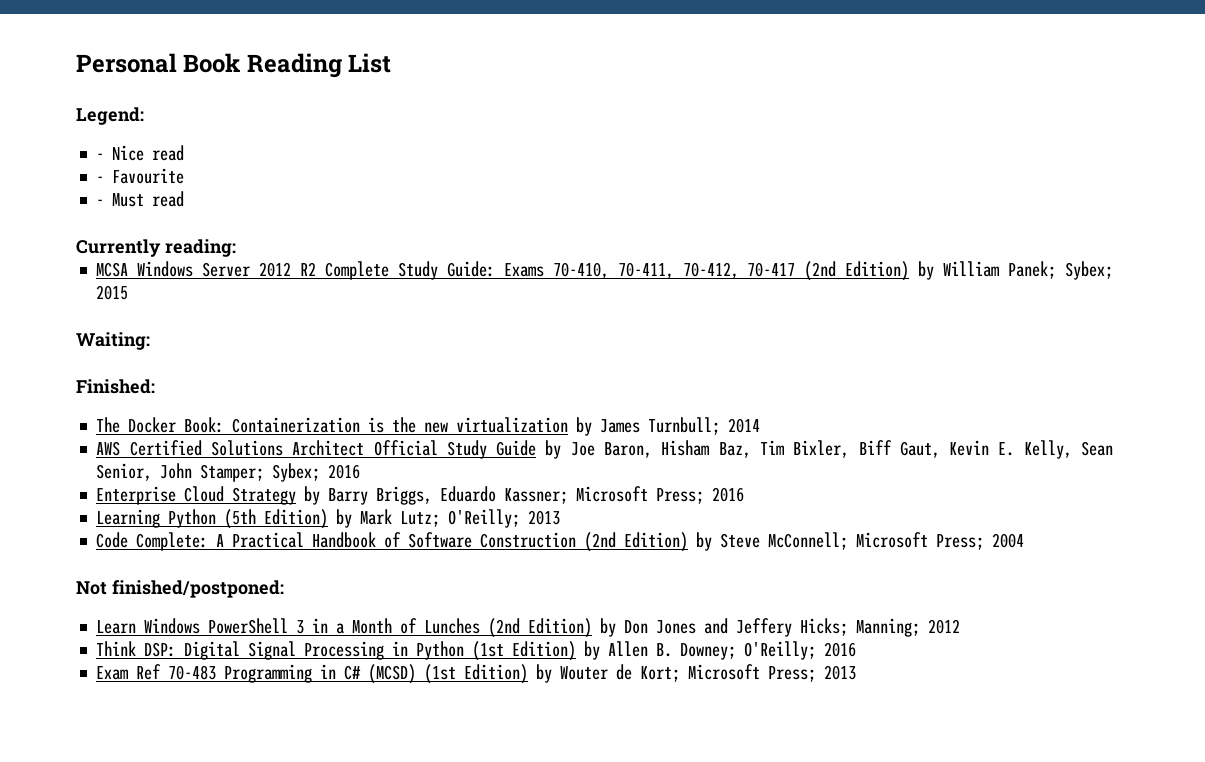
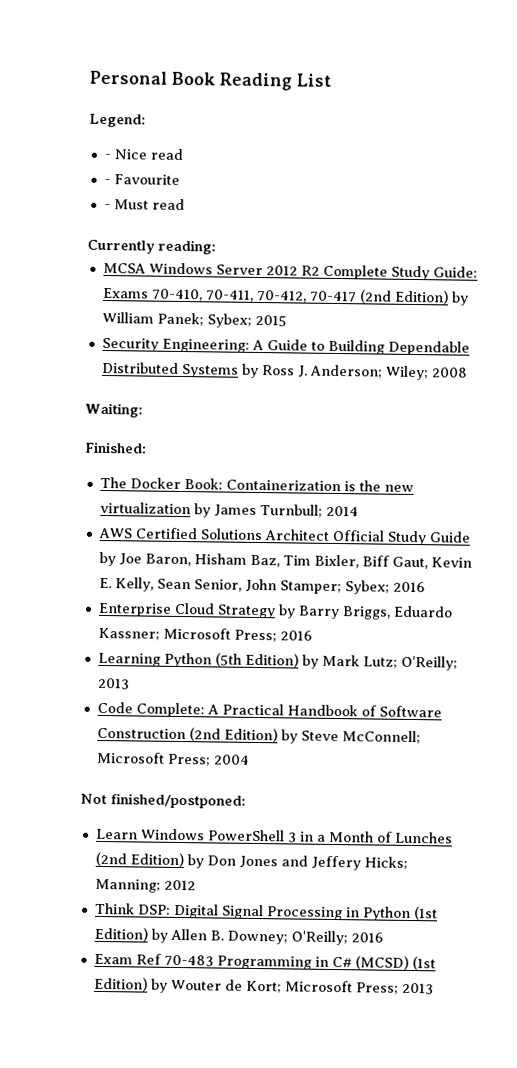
(129, 292) none -> [101,337,470,356] [101,361,468,381] // Security Engineering: A Guide to Building Dependable Distributed Systems by Ross J. Anderson; Wiley; 2008

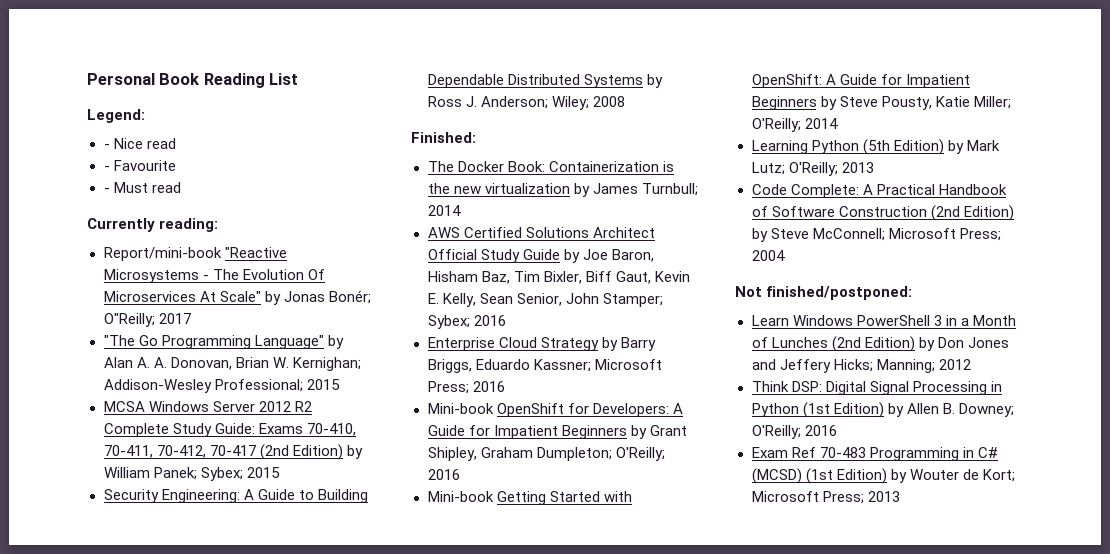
(216, 247) none -> [103,247,287,261] [103,269,325,283] [103,290,371,305] [103,313,191,327] [103,335,344,349] [103,357,361,371] [103,379,340,393] // Report/mini-book "Reactive Microsystems - The Evolution Of Microservices At Scale" by Jonas Bonér; O"Reilly; 2017 // "The Go Programming Language" by Alan A. A. Donovan, Brian W. Kernighan; Addison-Wesley Professional; 2015
[85,402,143,418] // Waiting: -> (625, 101) none
(312, 635) none -> [427,403,683,417] [427,425,687,439] [427,447,665,461] [427,469,460,480] [427,491,632,505] [751,74,970,88] [751,96,1011,110] [751,118,838,132] // Mini-book OpenShift for Developers: A Guide for Impatient Beginners by Grant Shipley, Graham Dumpleton; O'Reilly; 2016 // Mini-book Getting Started with OpenShift: A Guide for Impatient Beginners by Steve Pousty, Katie Miller; O'Reilly; 2014

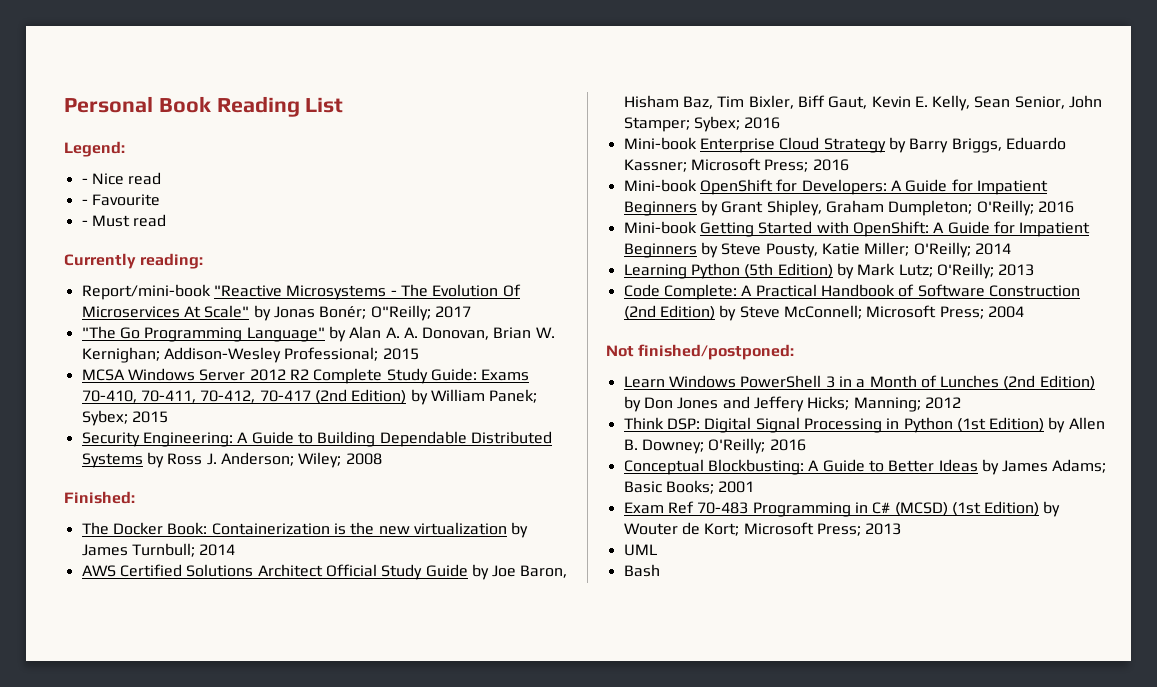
(506, 320) none -> [623,137,697,150] Mini-book
(837, 430) none -> [623,459,1107,475] [623,480,755,494] // Conceptual Blockbusting: A Guide to Better Ideas by James Adams; Basic Books; 2001
(900, 496) none -> [623,544,657,556] [623,564,660,577] // UML // Bash

